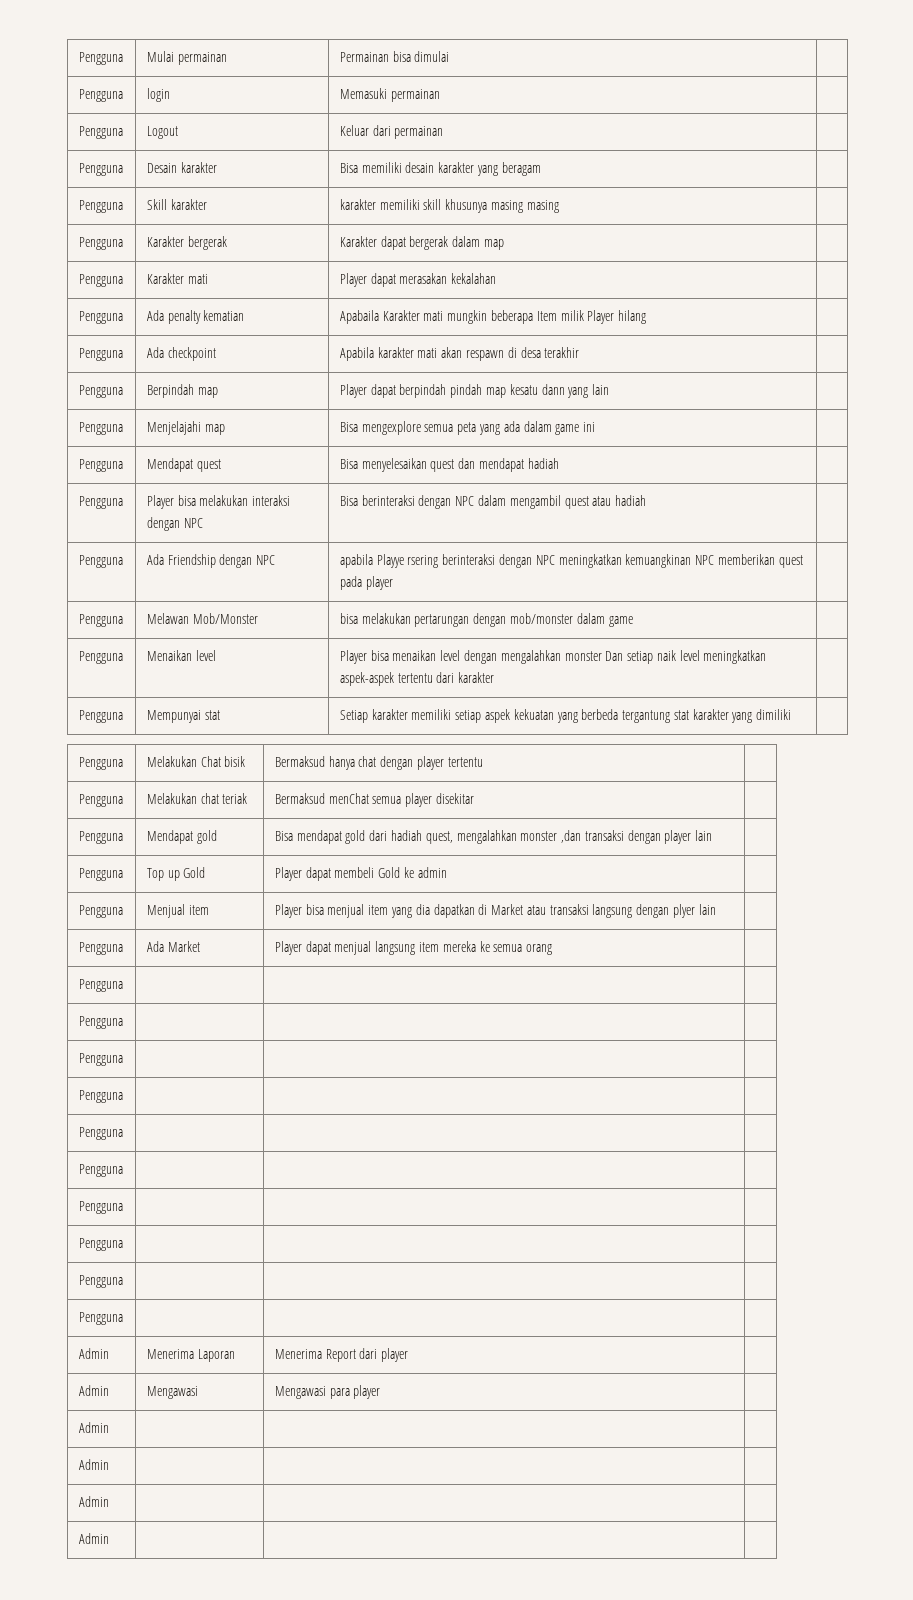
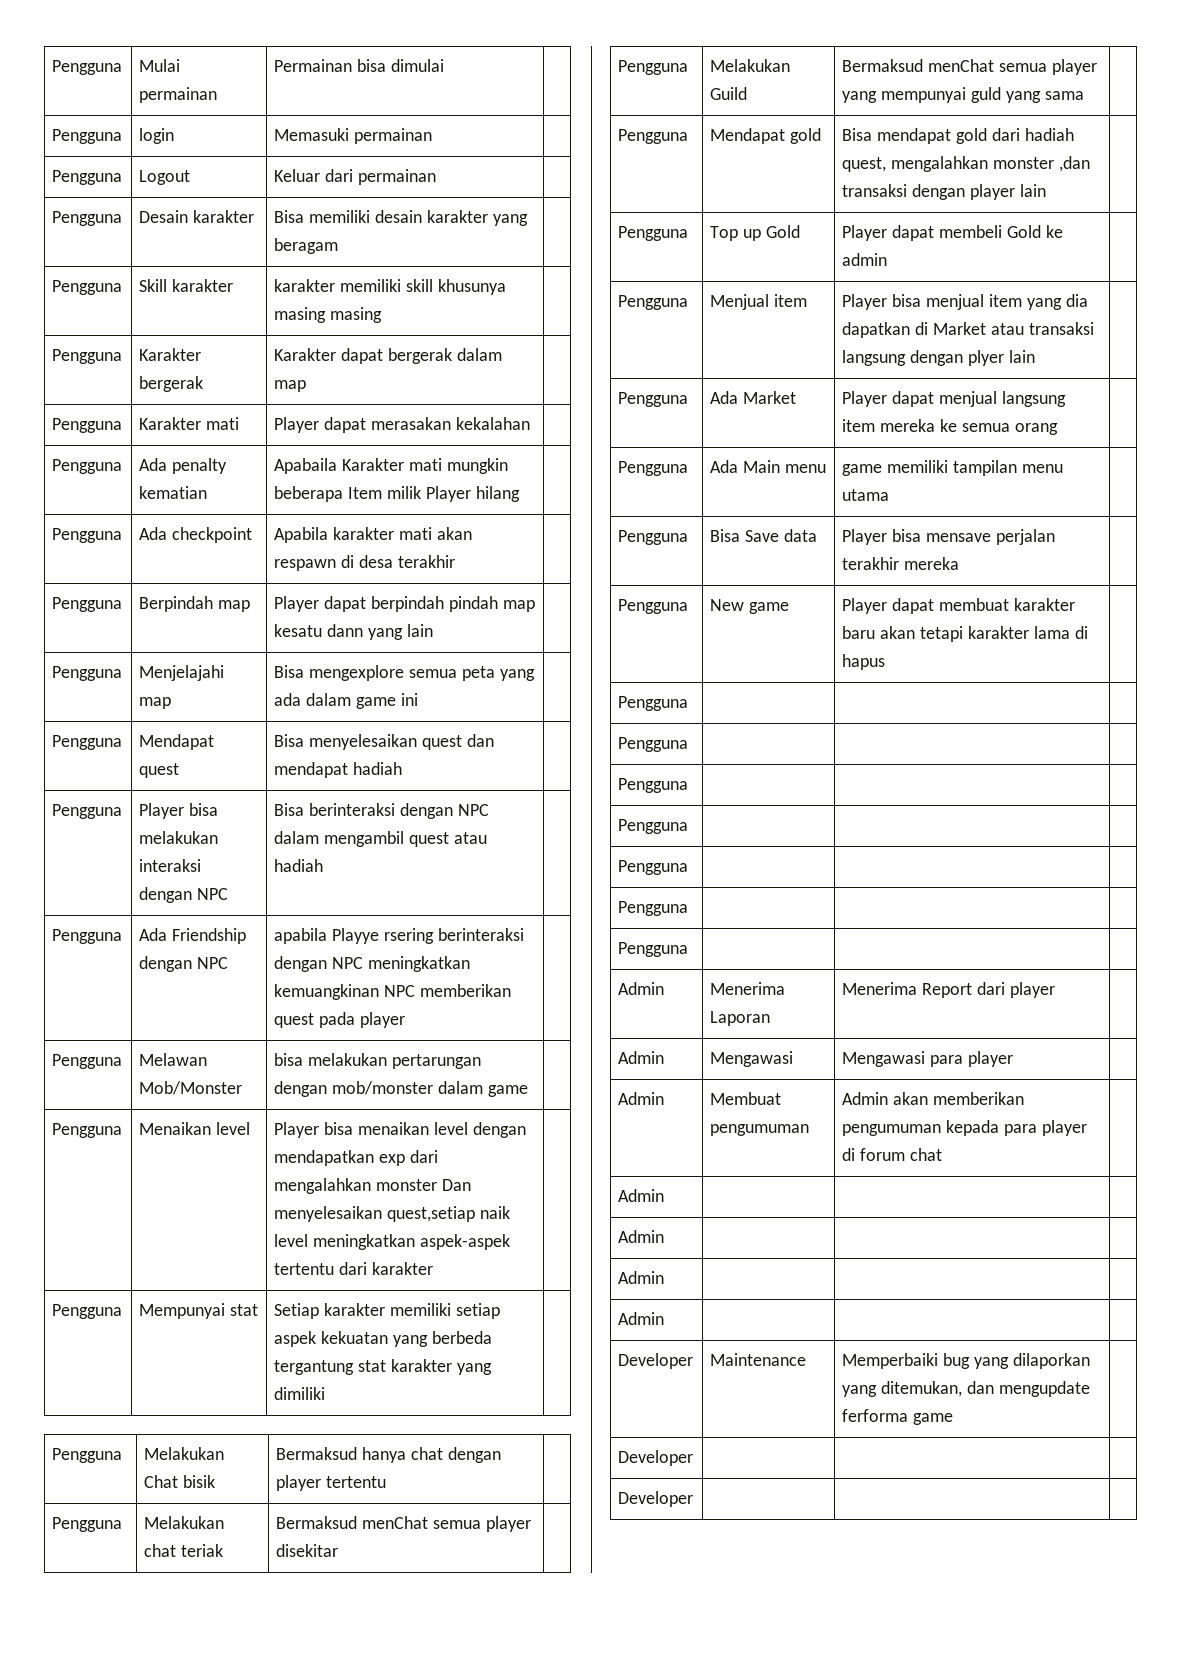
(497, 657) none -> [274,1150,438,1166] mendapatkan exp dari
[627,651,654,664] setiap -> [274,1206,476,1222] menyelesaikan quest,setiap
(474, 798) none -> [618,60,689,75] [710,59,791,72] [710,87,748,100] [842,59,1097,75] [842,87,1084,103] // Pengguna | Melakukan Guild | Bermaksud menChat semua player yang mempunyai guld yang sama |
[78,1016,123,1029] [78,1053,123,1066] | | // Pengguna | | | // Pengguna | | -> [710,460,826,473] [842,460,1063,476] [842,489,890,501] [618,530,689,545] [710,529,817,542] [842,529,1055,545] [842,557,960,570] [618,599,689,614] [710,599,790,614] [842,598,1075,614] [842,626,1088,642] [842,654,886,670] Ada Main menu | game memiliki tampilan menu utama | // Pengguna | Bisa Save data | Player bisa mensave perjalan terakhir mereka | // Pengguna | New game | Player dapat membuat karakter baru akan tetapi karakter lama di hapus
[78,1459,109,1470] [78,1496,109,1507] [78,1533,109,1544] | | // Admin | | | // Admin | | | // Admin -> [710,1092,782,1105] [710,1124,810,1136] [842,1092,1024,1105] [842,1120,1087,1136] [842,1148,942,1161] [618,1189,665,1202] [618,1230,665,1243] [618,1271,665,1284] [618,1312,665,1325] [618,1353,694,1369] [710,1353,807,1366] [842,1353,1090,1369] [842,1381,1090,1397] [842,1409,954,1425] [618,1450,694,1466] [618,1491,694,1507] Membuat pengumuman | Admin akan memberikan pengumuman kepada para player di forum chat | // Admin | | | // Admin | | | // Admin | | | // Admin | | | // Developer | Maintenance | Memperbaiki bug yang dilaporkan yang ditemukan, dan mengupdate ferforma game | // Developer | | | // Developer

